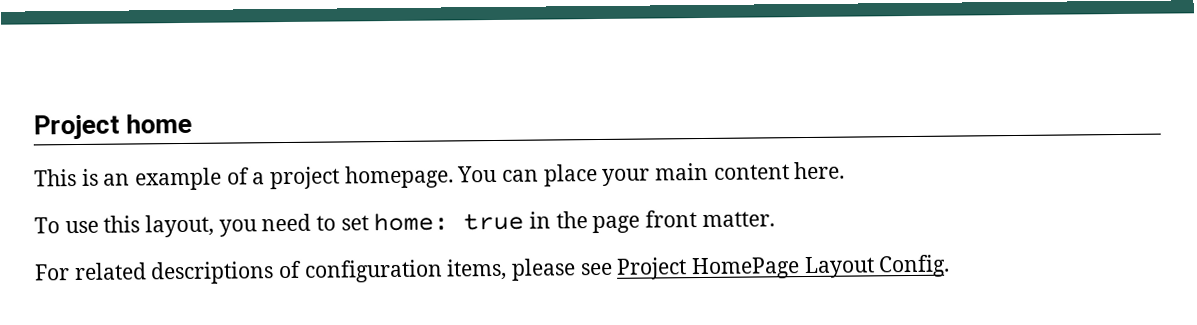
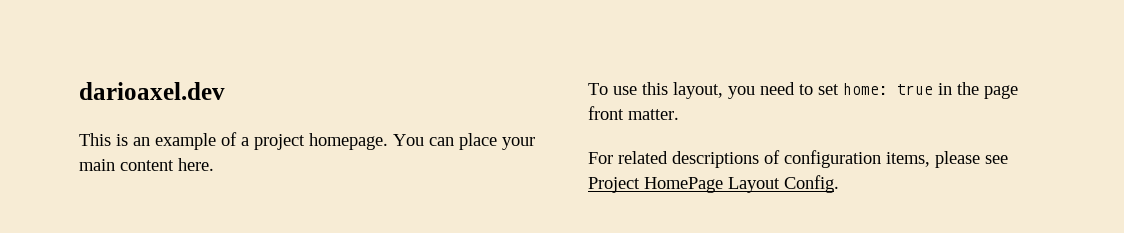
[33,113,193,140] Project home -> [79,82,225,100] darioaxel.dev

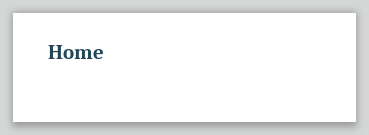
[79,82,225,100] [79,132,535,150] [79,158,214,171] [588,82,1018,99] [588,106,679,120] [588,150,1008,168] [588,175,839,193] darioaxel.dev // This is an example of a project homepage. You can place your main content here. // To use this layout, you need to set home: true in the page front matter. // For related descriptions of configuration items, please see Project HomePage Layout Config. -> [48,45,104,59] Home

